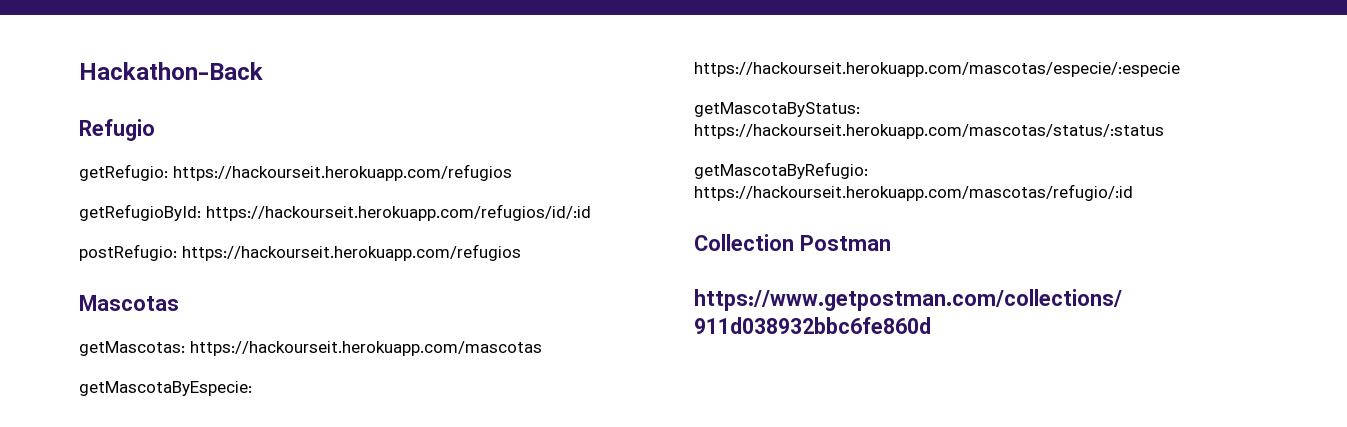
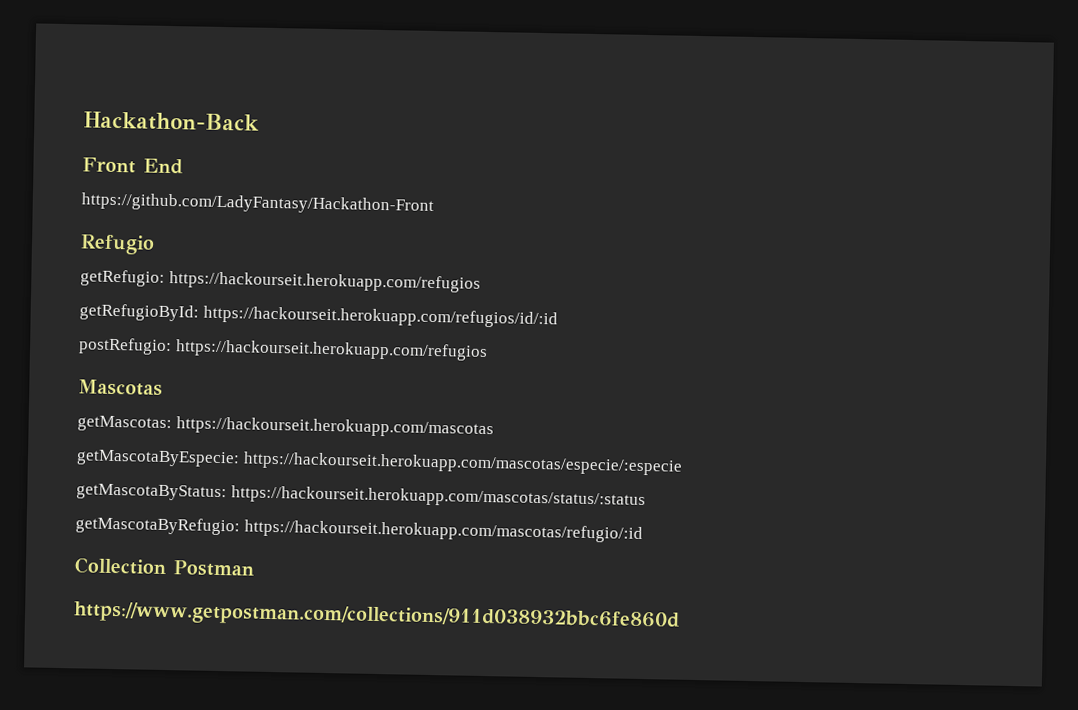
(263, 71) none -> [82,157,183,175] [81,192,434,215] // Front End // https://github.com/LadyFantasy/Hackathon-Front

